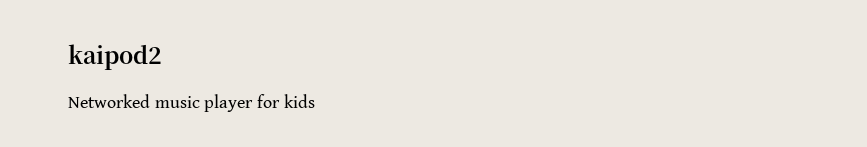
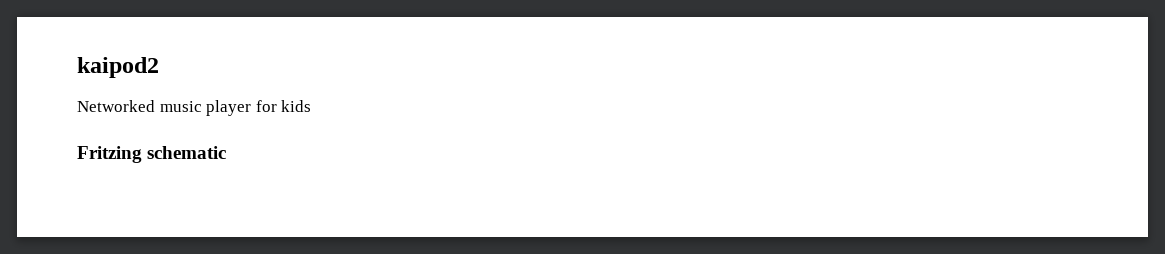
(315, 101) none -> [77,146,227,163] // Fritzing schematic

